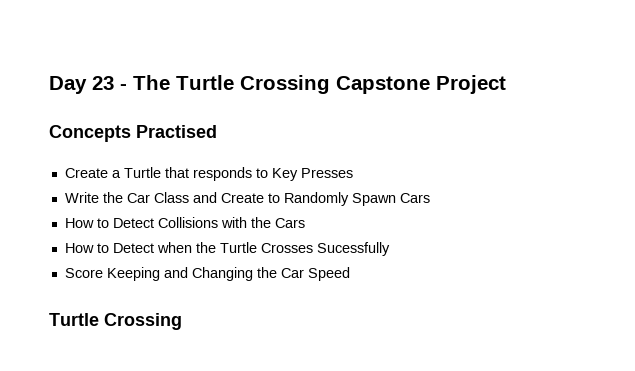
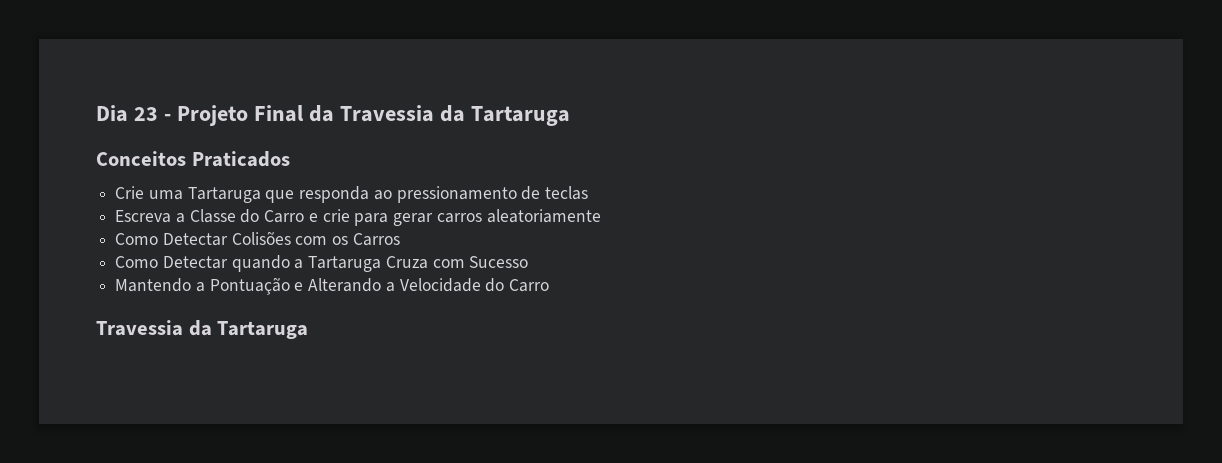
[49,76,87,94] Day -> [96,105,128,122] Dia
[133,75,506,94] [49,125,217,142] [64,167,353,181] [64,192,430,206] [64,217,305,228] [64,242,390,256] [64,267,350,281] [49,313,182,330] The Turtle Crossing Capstone Project // Concepts Practised // Create a Turtle that responds to Key Presses // Write the Car Class and Create to Randomly Spawn Cars // How to Detect Collisions with the Cars // How to Detect when the Turtle Crosses Sucessfully // Score Keeping and Changing the Car Speed // Turtle Crossing -> [176,105,570,126] [96,151,290,167] [115,186,589,203] [115,209,601,226] [115,231,400,246] [115,255,529,272] [115,277,550,295] [96,320,309,339] Projeto Final da Travessia da Tartaruga // Conceitos Praticados // Crie uma Tartaruga que responda ao pressionamento de teclas // Escreva a Classe do Carro e crie para gerar carros aleatoriamente // Como Detectar Colisões com os Carros // Como Detectar quando a Tartaruga Cruza com Sucesso // Mantendo a Pontuação e Alterando a Velocidade do Carro // Travessia da Tartaruga

